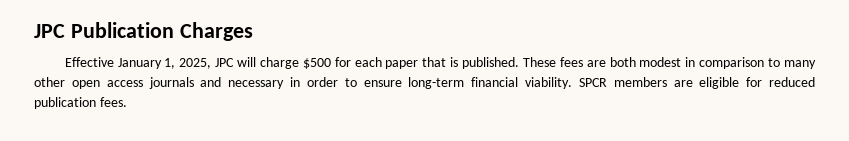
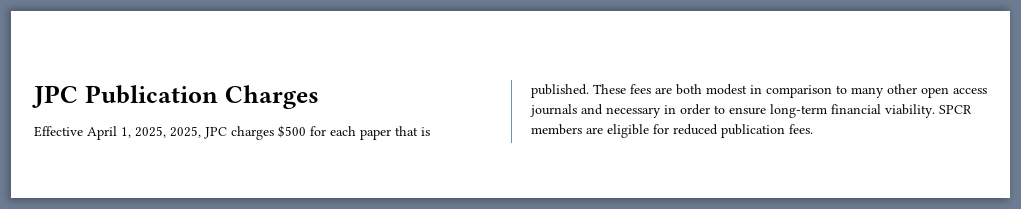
[117,58,162,69] January -> [87,126,117,140] April
[215,57,299,69] JPC will charge -> [170,126,274,140] 2025, JPC charges

